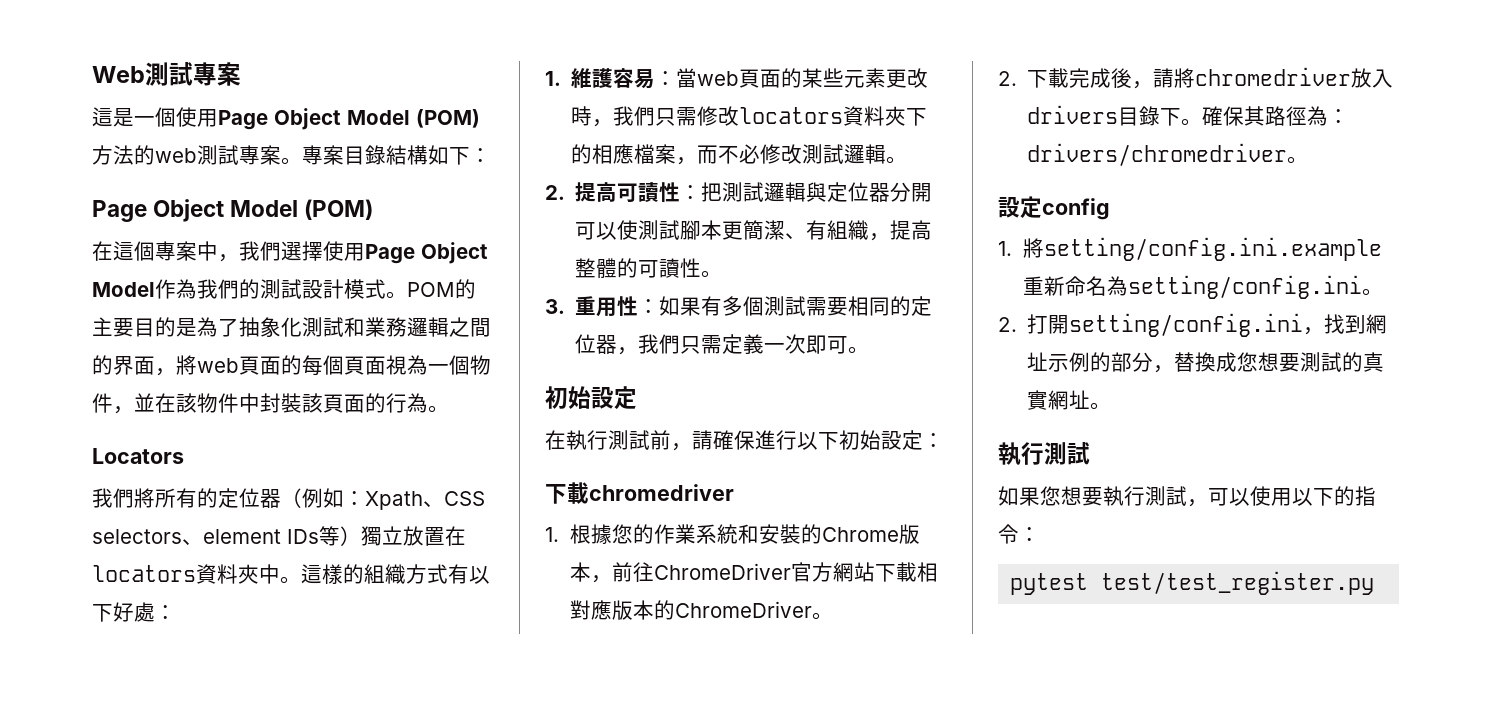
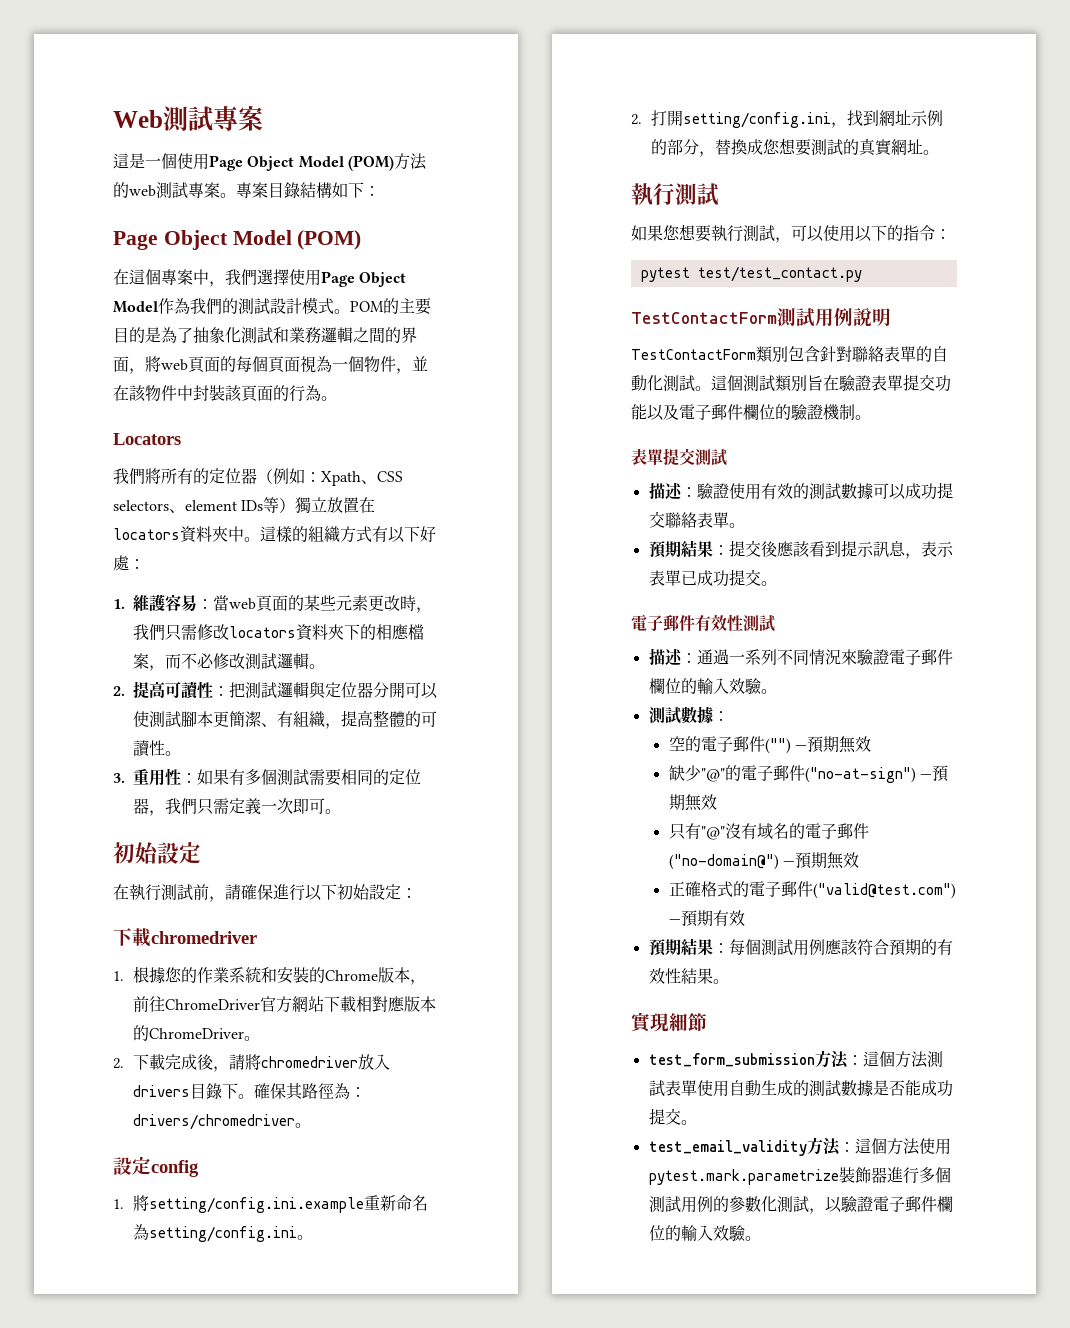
[1101,571,1375,595] test/test_register.py -> [697,266,862,282] [631,307,891,327] [631,346,948,363] [631,374,951,392] [631,404,871,421] [631,448,727,466] [648,482,953,500] [648,511,745,528] [648,540,954,559] [648,569,777,587] [631,614,775,632] [648,648,953,666] [648,678,777,695] [648,706,729,724] [668,736,872,754] [668,765,949,783] [668,794,717,811] [668,823,869,840] [668,852,860,870] [668,881,956,899] [668,910,745,927] [648,938,953,956] [648,968,729,984] [631,1012,707,1033] [648,1050,943,1069] [648,1080,953,1097] [648,1108,697,1125] [648,1137,951,1156] [648,1167,951,1185] [648,1196,953,1214] [648,1225,761,1242] test/test_contact.py // TestContactForm測試用例說明 // TestContactForm類別包含針對聯絡表單的自動化測試。這個測試類別旨在驗證表單提交功能以及電子郵件欄位的驗證機制。 // 表單提交測試 // 描述：驗證使用有效的測試數據可以成功提交聯絡表單。 // 預期結果：提交後應該看到提示訊息，表示表單已成功提交。 // 電子郵件有效性測試 // 描述：通過一系列不同情況來驗證電子郵件欄位的輸入效驗。 // 測試數據： // 空的電子郵件("") —預期無效 // 缺少"@"的電子郵件("no-at-sign") —預期無效 // 只有"@"沒有域名的電子郵件("no-domain@") —預期無效 // 正確格式的電子郵件("valid@test.com") —預期有效 // 預期結果：每個測試用例應該符合預期的有效性結果。 // 實現細節 // test_form_submission方法：這個方法測試表單使用自動生成的測試數據是否能成功提交。 // test_email_validity方法：這個方法使用pytest.mark.parametrize裝飾器進行多個測試用例的參數化測試，以驗證電子郵件欄位的輸入效驗。

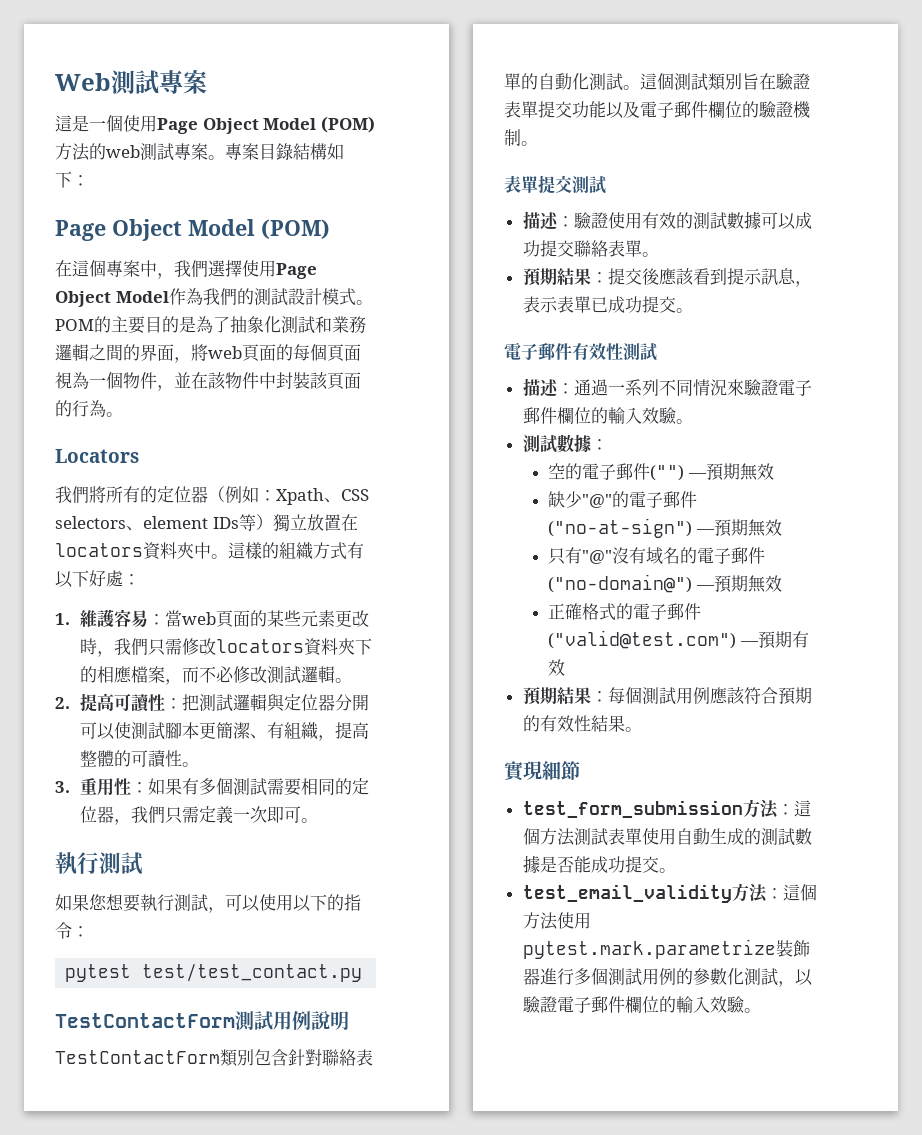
[113,842,201,864] [113,884,417,902] [113,928,257,947] [113,966,427,985] [133,996,437,1013] [133,1025,261,1041] [113,1054,391,1072] [133,1083,367,1100] [133,1114,312,1130] [113,1156,199,1177] [113,1195,429,1213] [133,1224,314,1242] [631,110,944,128] [651,138,940,157] // 初始設定 // 在執行測試前，請確保進行以下初始設定： // 下載chromedriver // 1.根據您的作業系統和安裝的Chrome版本，前往ChromeDriver官方網站下載相對應版本的ChromeDriver。 // 2.下載完成後，請將chromedriver放入drivers目錄下。確保其路徑為：drivers/chromedriver。 // 設定config // 1.將setting/config.ini.example重新命名為setting/config.ini。 // 2.打開setting/config.ini，找到網址示例的部分，替換成您想要測試的真實網址。 -> (319, 820) none

